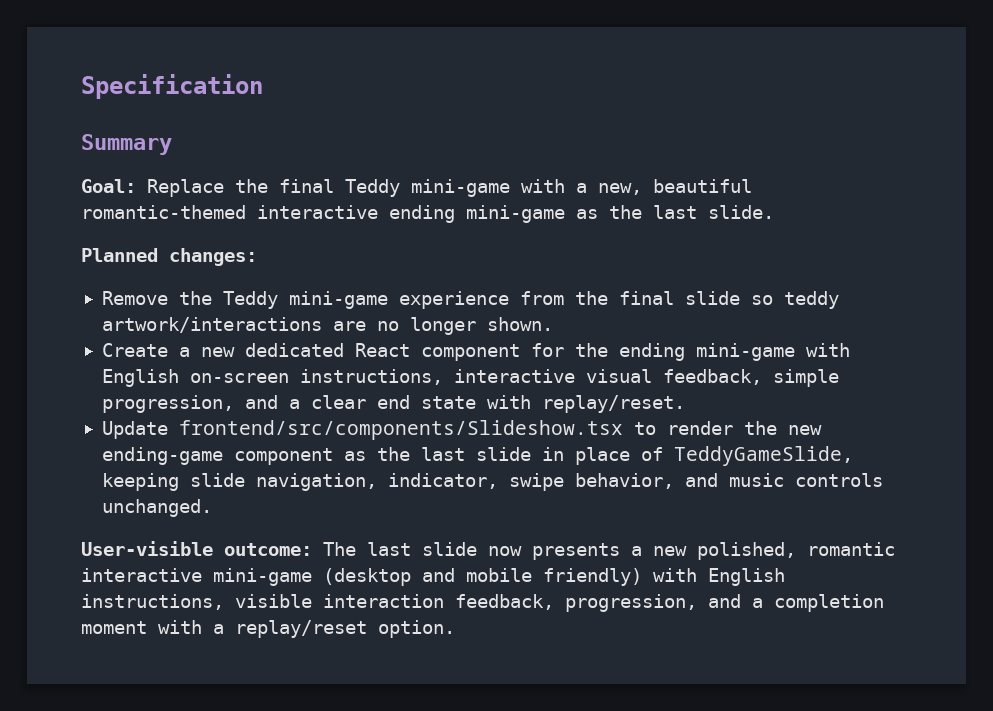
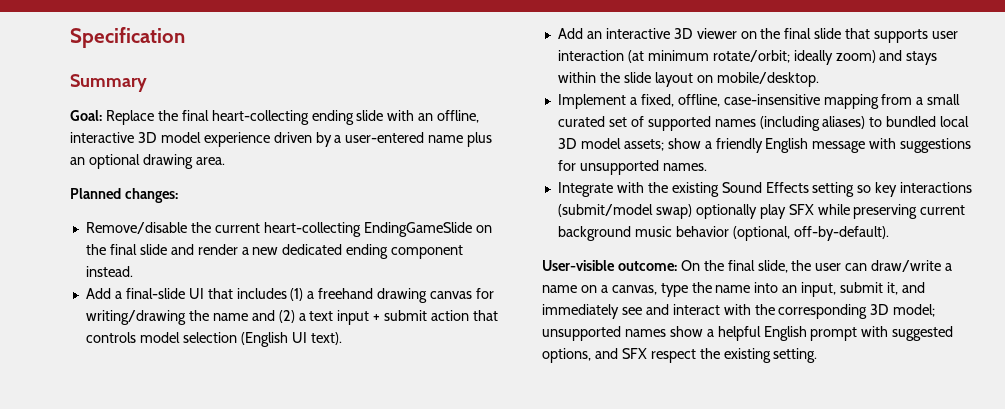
[345,179,752,197] [81,205,774,223] [81,248,257,266] [101,291,839,309] [101,317,553,335] [101,343,850,361] [101,369,839,387] [101,395,685,413] [101,420,822,440] [101,446,853,466] [101,473,883,491] [101,499,212,517] [81,541,895,560] [81,568,785,586] [81,594,884,612] [81,620,455,638] Teddy mini-game with a new, beautiful romantic-themed interactive ending mini-game as the last slide. // Planned changes: // Remove the Teddy mini-game experience from the final slide so teddy artwork/interactions are no longer shown. // Create a new dedicated React component for the ending mini-game with English on-screen instructions, interactive visual feedback, simple progression, and a clear end state with replay/reset. // Update frontend/src/components/Slideshow.tsx to render the new ending-game component as the last slide in place of TeddyGameSlide, keeping slide navigation, indicator, swipe behavior, and music controls unchanged. // User-visible outcome: The last slide now presents a new polished, romantic interactive mini-game (desktop and mobile friendly) with English instructions, visible interaction feedback, progression, and a completion moment with a replay/reset option. -> [211,110,480,125] [70,132,493,147] [70,154,225,169] [70,188,178,203] [85,222,492,237] [85,244,464,259] [85,266,133,277] [85,288,495,303] [85,310,499,325] [85,332,342,347] [557,28,959,43] [557,50,938,65] [557,72,819,87] [557,94,961,109] [557,116,970,131] [557,138,972,153] [557,160,707,175] [557,182,973,197] [557,204,966,219] [557,226,889,241] [542,260,953,273] [542,282,925,297] [542,304,936,319] [542,326,954,341] [542,348,818,363] heart-collecting ending slide with an offline, interactive 3D model experience driven by a user-entered name plus an optional drawing area. // Planned changes: // Remove/disable the current heart-collecting EndingGameSlide on the final slide and render a new dedicated ending component instead. // Add a final-slide UI that includes (1) a freehand drawing canvas for writing/drawing the name and (2) a text input + submit action that controls model selection (English UI text). // Add an interactive 3D viewer on the final slide that supports user interaction (at minimum rotate/orbit; ideally zoom) and stays within the slide layout on mobile/desktop. // Implement a fixed, offline, case-insensitive mapping from a small curated set of supported names (including aliases) to bundled local 3D model assets; show a friendly English message with suggestions for unsupported names. // Integrate with the existing Sound Effects setting so key interactions (submit/model swap) optionally play SFX while preserving current background music behavior (optional, off-by-default). // User-visible outcome: On the final slide, the user can draw/write a name on a canvas, type the name into an input, submit it, and immediately see and interact with the corresponding 3D model; unsupported names show a helpful English prompt with suggested options, and SFX respect the existing setting.

